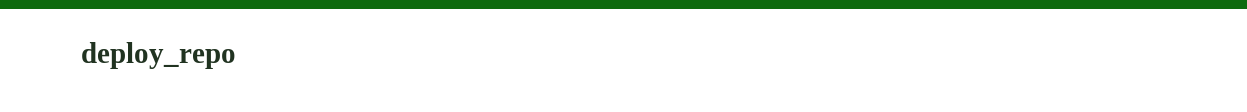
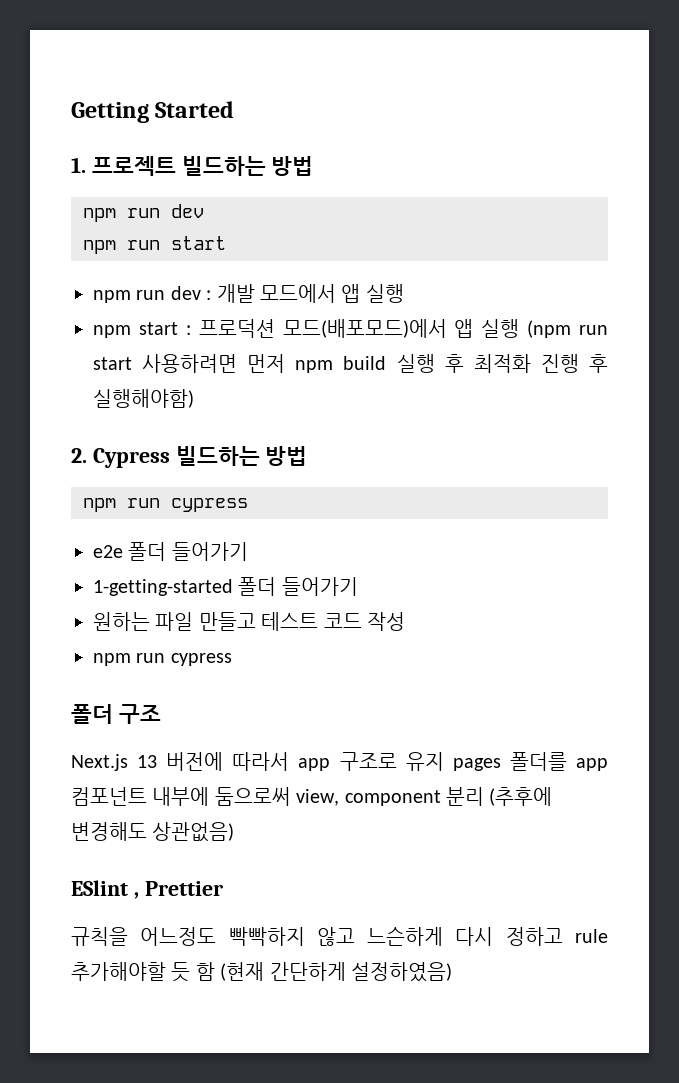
[81,42,236,69] deploy_repo -> [71,101,235,123] [71,156,314,176] [83,204,204,222] [83,236,226,254] [93,284,404,303] [93,319,608,338] [93,354,608,373] [93,389,194,408] [71,446,308,468] [83,498,248,512] [93,542,248,561] [93,577,358,596] [93,612,405,631] [93,653,232,666] [71,704,161,724] [71,752,608,771] [71,787,553,806] [71,822,235,842] [71,880,223,899] [71,926,608,946] [71,962,452,982] Getting Started // 1. 프로젝트 빌드하는 방법 // npm run dev // npm run start // npm run dev : 개발 모드에서 앱 실행 // npm start : 프로덕션 모드(배포모드)에서 앱 실행 (npm run start 사용하려면 먼저 npm build 실행 후 최적화 진행 후 실행해야함) // 2. Cypress 빌드하는 방법 // npm run cypress // e2e 폴더 들어가기 // 1-getting-started 폴더 들어가기 // 원하는 파일 만들고 테스트 코드 작성 // npm run cypress // 폴더 구조 // Next.js 13 버전에 따라서 app 구조로 유지 pages 폴더를 app 컴포넌트 내부에 둠으로써 view, component 분리 (추후에 변경해도 상관없음) // ESlint , Prettier // 규칙을 어느정도 빡빡하지 않고 느슨하게 다시 정하고 rule 추가해야할 듯 함 (현재 간단하게 설정하였음)

